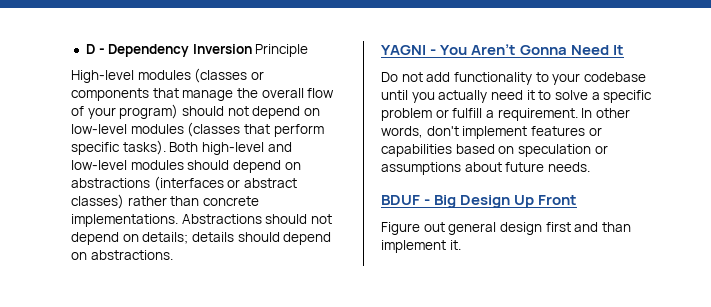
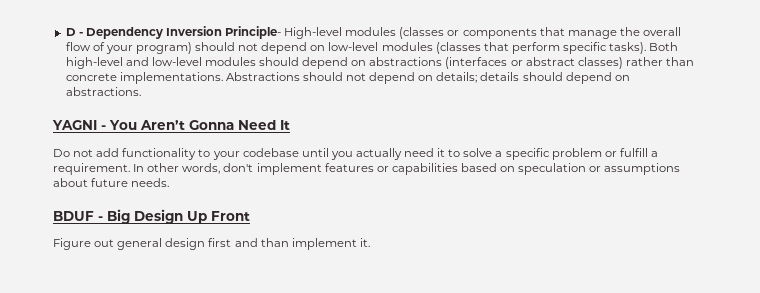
[255,44,309,57] Principle // -> [225,26,282,39] Principle-

